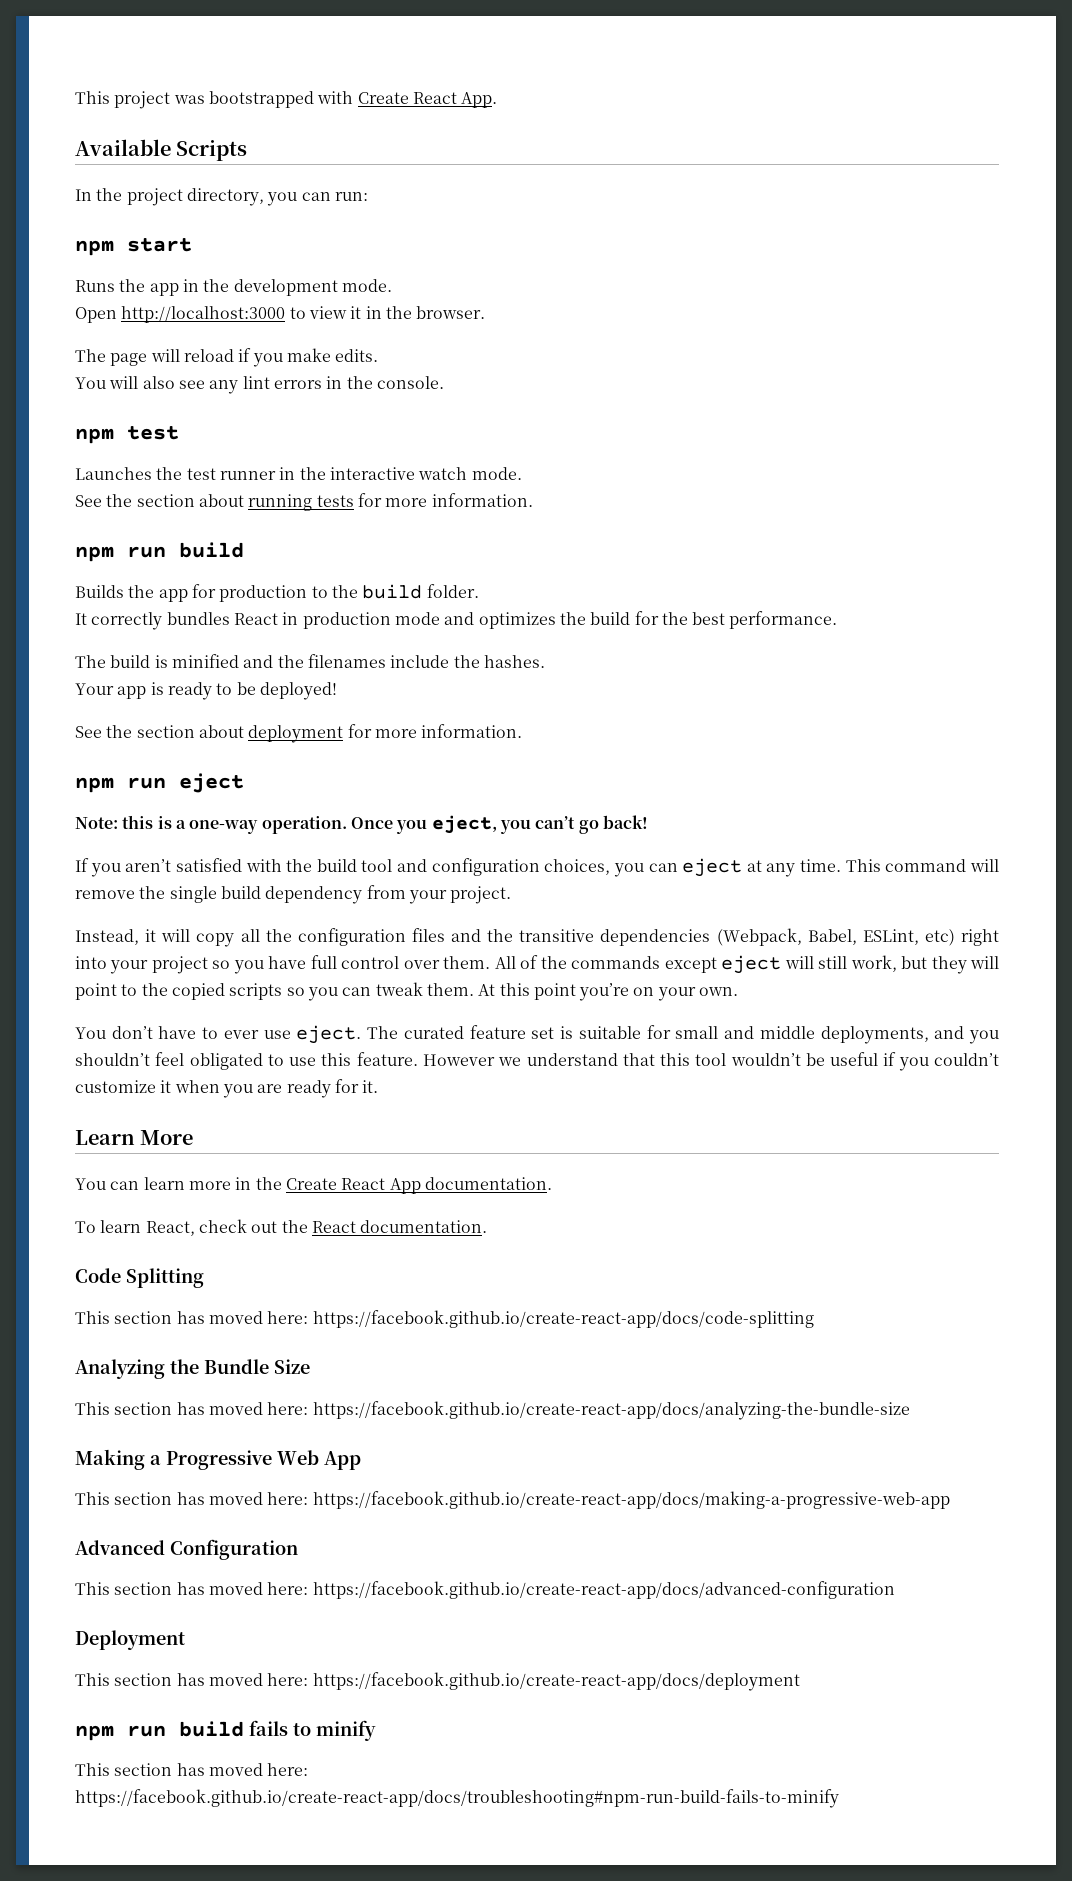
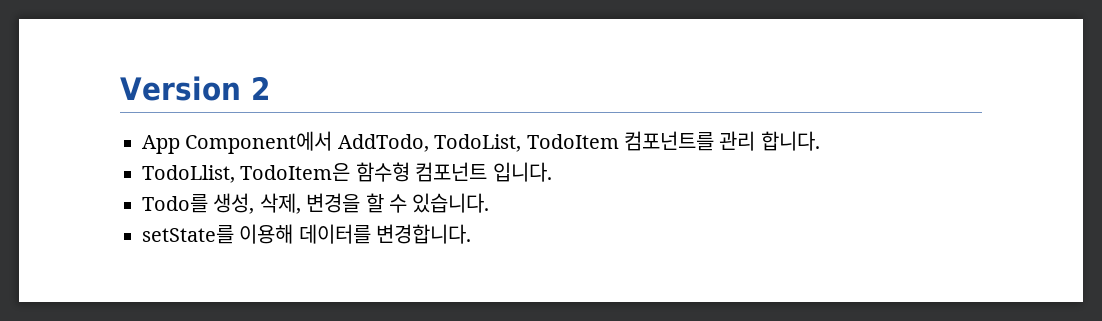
[75,91,498,109] [75,139,248,161] [75,188,368,206] [75,238,192,256] [75,279,392,296] [75,306,486,323] [75,348,379,367] [75,376,444,394] [75,426,179,444] [75,467,522,480] [75,493,533,511] [75,542,244,562] [75,584,479,602] [75,611,838,630] [75,654,545,668] [75,682,337,700] [75,724,523,743] [75,773,244,793] [75,815,648,834] [75,858,1000,877] [75,885,512,904] [75,928,999,947] [75,955,1000,974] [75,982,739,1001] [75,1025,999,1044] [75,1052,1000,1071] [75,1079,379,1098] [75,1130,194,1145] [75,1177,552,1194] [75,1219,488,1236] [75,1268,204,1288] [75,1310,814,1328] [75,1359,310,1379] [75,1401,910,1420] [75,1449,361,1470] [75,1491,950,1509] [75,1539,298,1560] [75,1581,895,1599] [75,1630,185,1650] [75,1672,800,1691] [75,1720,376,1741] [75,1763,309,1776] [75,1789,839,1808] This project was bootstrapped with Create React App. // Available Scripts // In the project directory, you can run: // npm start // Runs the app in the development mode. // Open http://localhost:3000 to view it in the browser. // The page will reload if you make edits. // You will also see any lint errors in the console. // npm test // Launches the test runner in the interactive watch mode. // See the section about running tests for more information. // npm run build // Builds the app for production to the build folder. // It correctly bundles React in production mode and optimizes the build for the best performance. // The build is minified and the filenames include the hashes. // Your app is ready to be deployed! // See the section about deployment for more information. // npm run eject // Note: this is a one-way operation. Once you eject, you can’t go back! // If you aren’t satisfied with the build tool and configuration choices, you can eject at any time. This command will remove the single build dependency from your project. // Instead, it will copy all the configuration files and the transitive dependencies (Webpack, Babel, ESLint, etc) right into your project so you have full control over them. All of the commands except eject will still work, but they will point to the copied scripts so you can tweak them. At this point you’re on your own. // You don’t have to ever use eject. The curated feature set is suitable for small and middle deployments, and you shouldn’t feel obligated to use this feature. However we understand that this tool wouldn’t be useful if you couldn’t customize it when you are ready for it. // Learn More // You can learn more in the Create React App documentation. // To learn React, check out the React documentation. // Code Splitting // This section has moved here: https://facebook.github.io/create-react-app/docs/code-splitting // Analyzing the Bundle Size // This section has moved here: https://facebook.github.io/create-react-app/docs/analyzing-the-bundle-size // Making a Progressive Web App // This section has moved here: https://facebook.github.io/create-react-app/docs/making-a-progressive-web-app // Advanced Configuration // This section has moved here: https://facebook.github.io/create-react-app/docs/advanced-configuration // Deployment // This section has moved here: https://facebook.github.io/create-react-app/docs/deployment // npm run build fails to minify // This section has moved here: https://facebook.github.io/create-react-app/docs/troubleshooting#npm-run-build-fails-to-minify -> [120,76,270,101] [142,131,820,154] [142,162,552,183] [142,193,490,214] [142,224,472,244] Version 2 // App Component에서 AddTodo, TodoList, TodoItem 컴포넌트를 관리 합니다. // TodoLlist, TodoItem은 함수형 컴포넌트 입니다. // Todo를 생성, 삭제, 변경을 할 수 있습니다. // setState를 이용해 데이터를 변경합니다.

